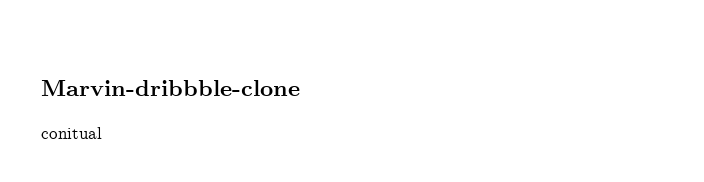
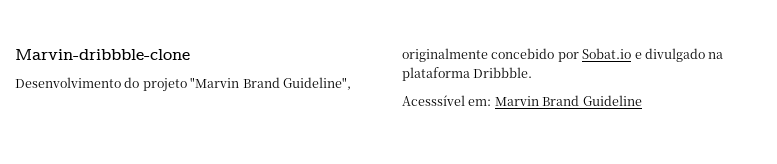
[41,127,102,139] conitual -> [15,77,351,92] [402,48,724,62] [402,67,533,81] [402,95,642,106] Desenvolvimento do projeto "Marvin Brand Guideline", originalmente concebido por Sobat.io e divulgado na plataforma Dribbble. // Acesssível em: Marvin Brand Guideline

